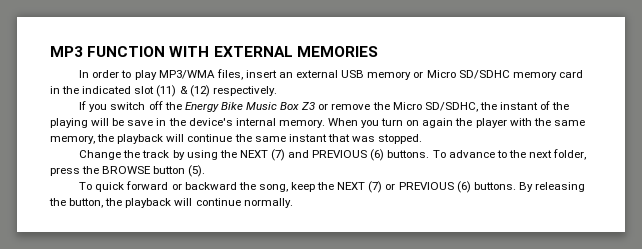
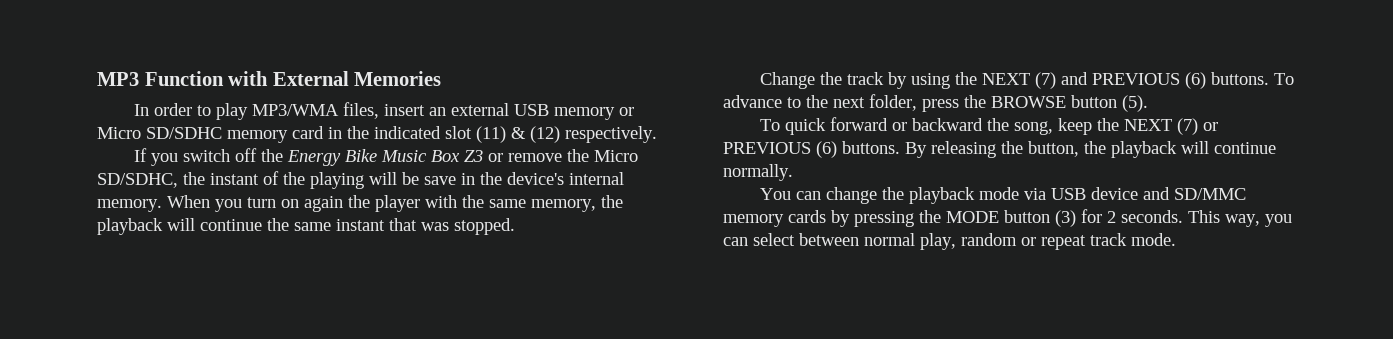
[87,46,378,57] FUNCTION WITH EXTERNAL MEMORIES -> [144,71,442,86] Function with External Memories
(293, 203) none -> [760,187,1247,204] [723,209,1292,227] [723,233,1176,250] // You can change the playback mode via USB device and SD/MMC memory cards by pressing the MODE button (3) for 2 seconds. This way, you can select between normal play, random or repeat track mode.

